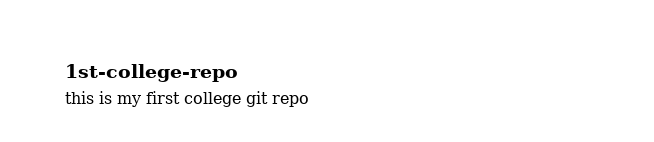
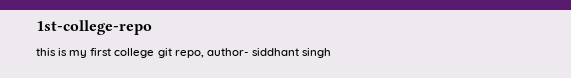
[272,95,309,107] repo -> [174,48,331,58] repo, author- siddhant singh

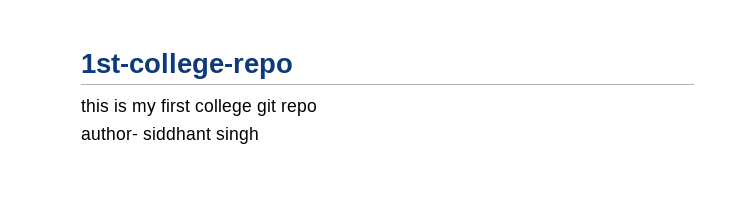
[174,50,204,58] repo, -> [281,101,317,116] repo //

